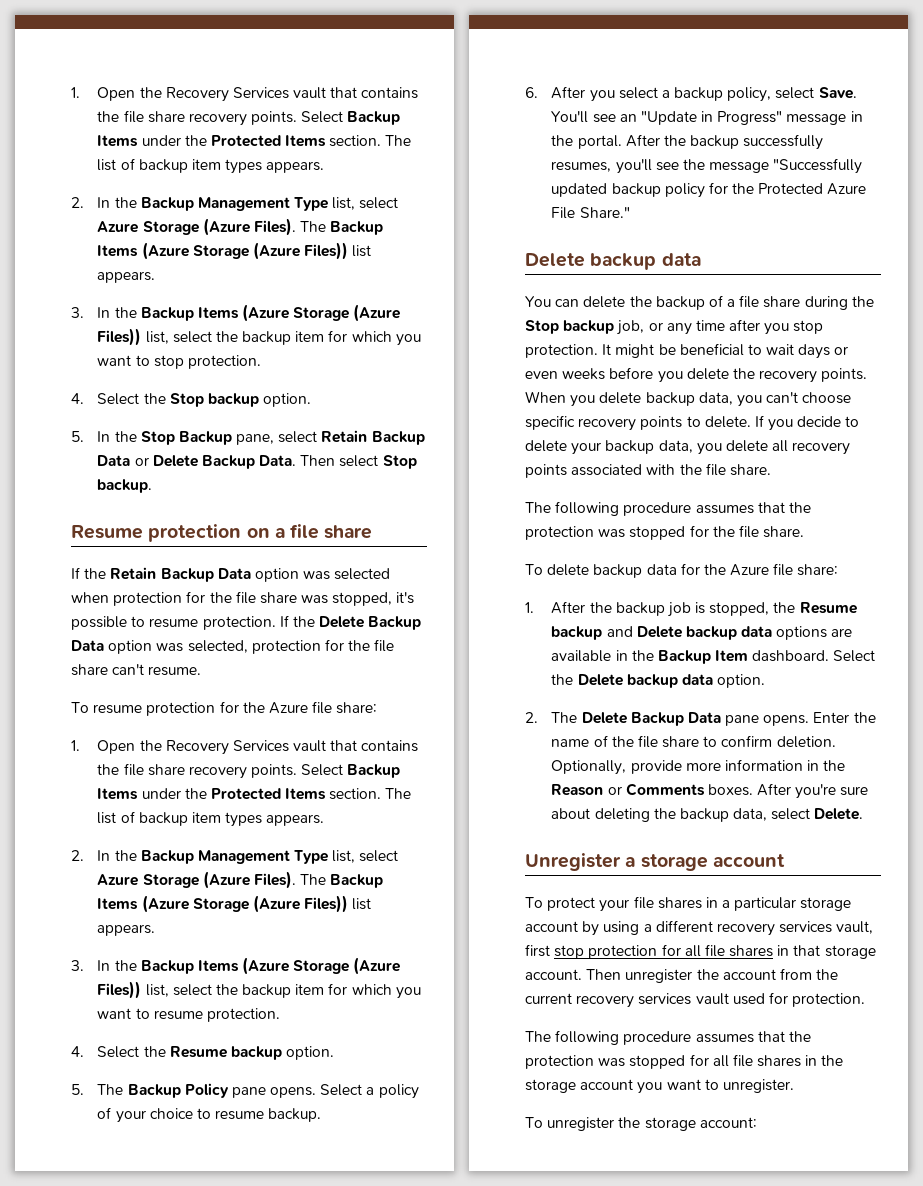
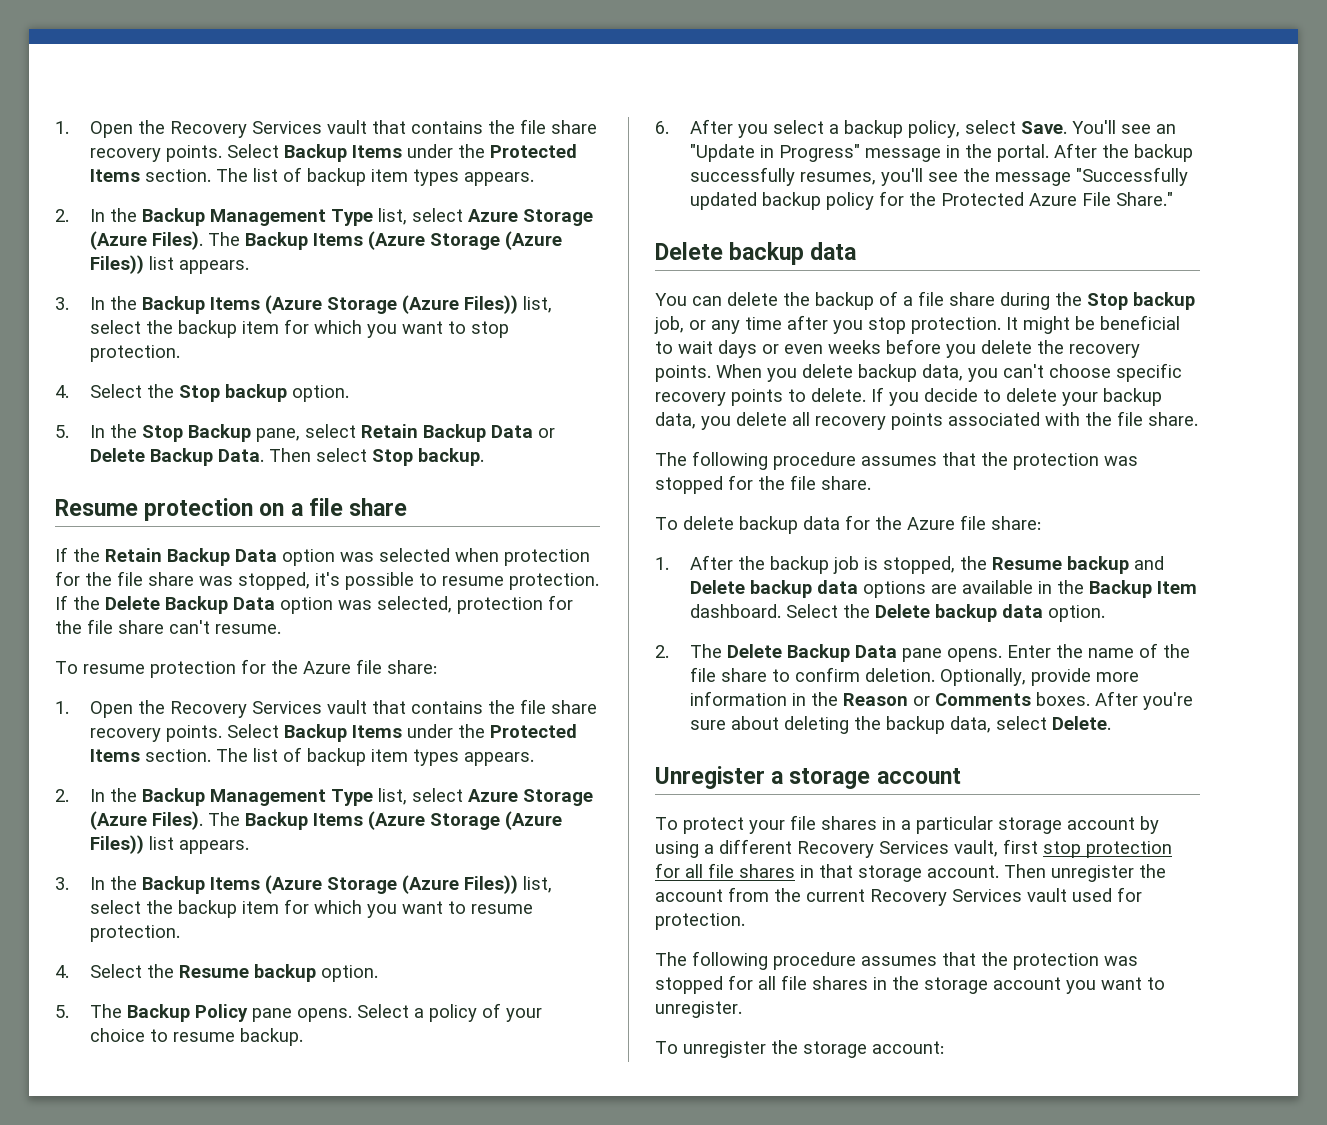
[716,921,833,936] recovery services -> [797,841,949,858] Recovery Services
[576,993,692,1008] recovery services -> [870,889,1022,906] Recovery Services

